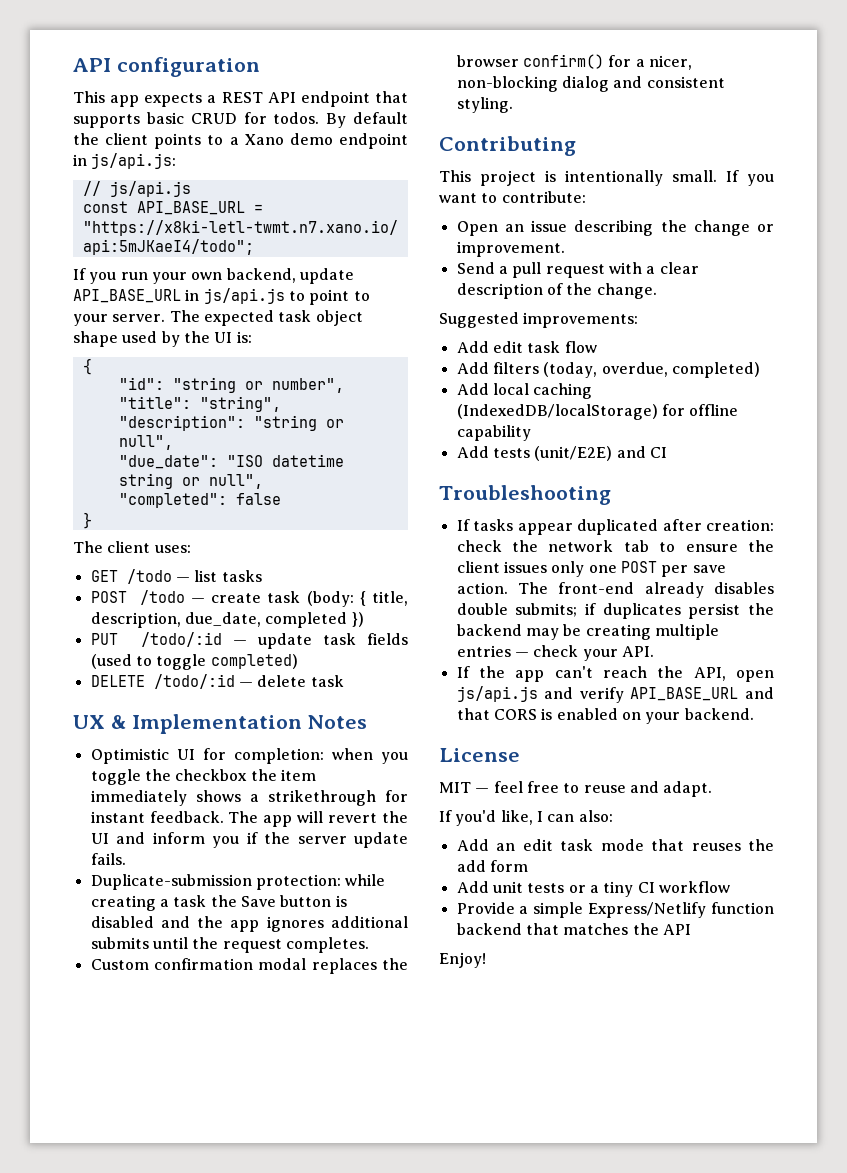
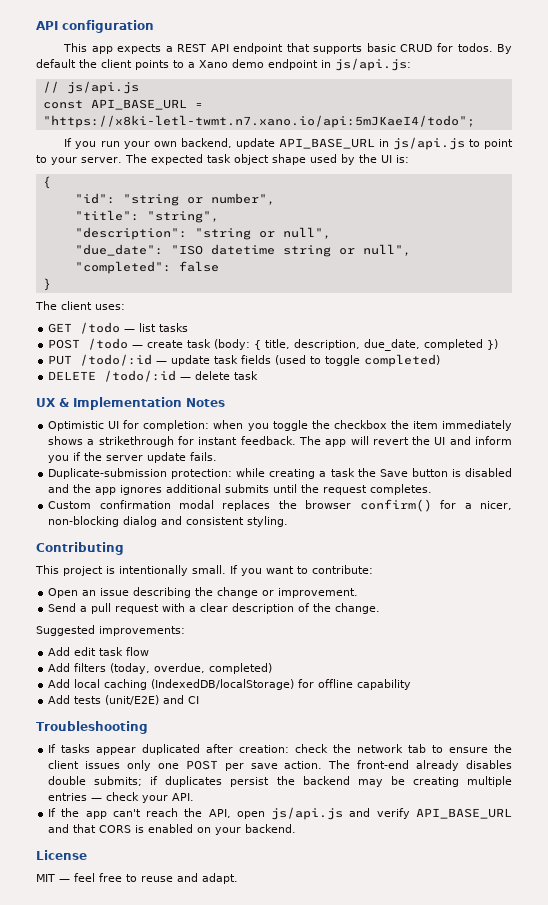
[439,810,613,826] [456,839,774,851] [456,860,528,872] [456,881,730,897] [456,902,774,918] [456,923,691,935] [439,952,486,968] // If you'd like, I can also: // Add an edit task mode that reuses the add form // Add unit tests or a tiny CI workflow // Provide a simple Express/Netlify function backend that matches the API // Enjoy! -> (238, 878) none

